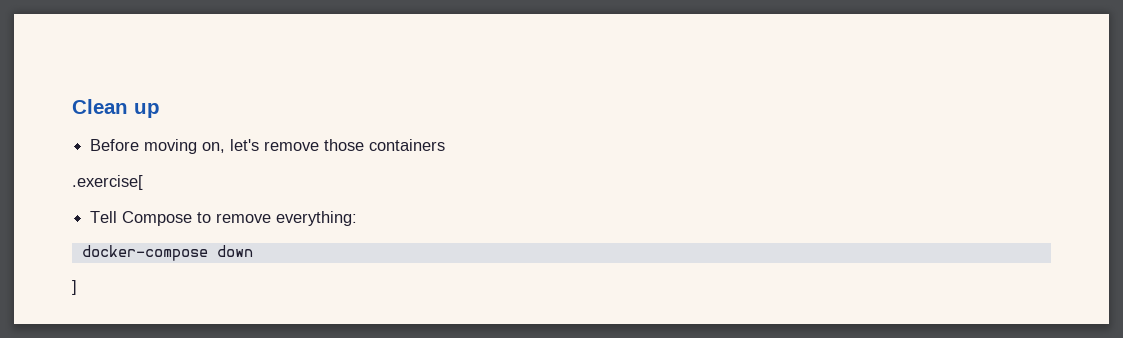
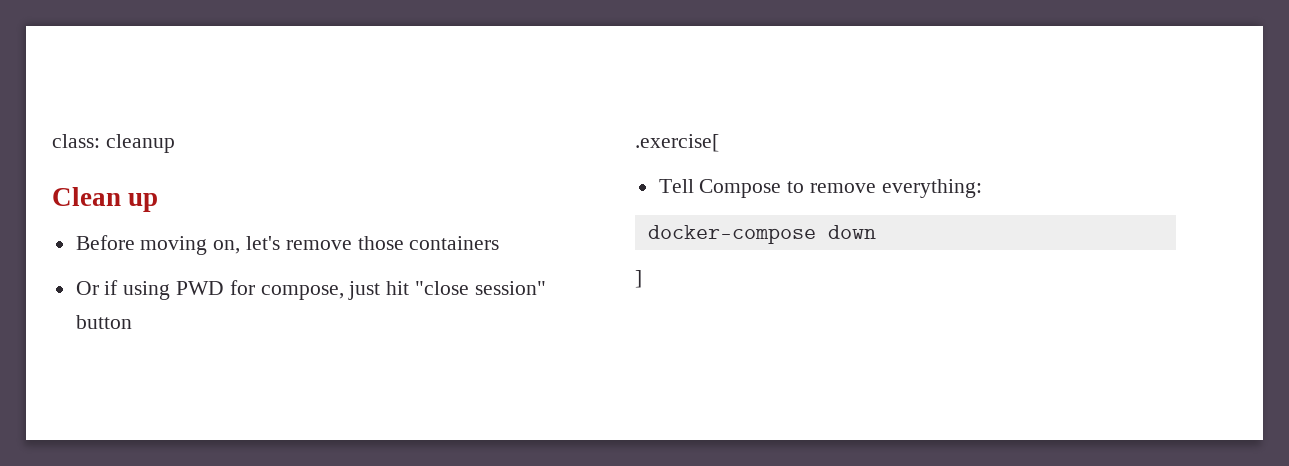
(72, 106) none -> [52,134,175,153] class: cleanup //
(446, 145) none -> [75,280,546,300] [75,315,132,329] // Or if using PWD for compose, just hit "close session" button

